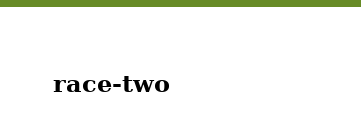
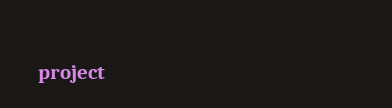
[53,76,170,92] race-two -> [38,65,105,83] project

